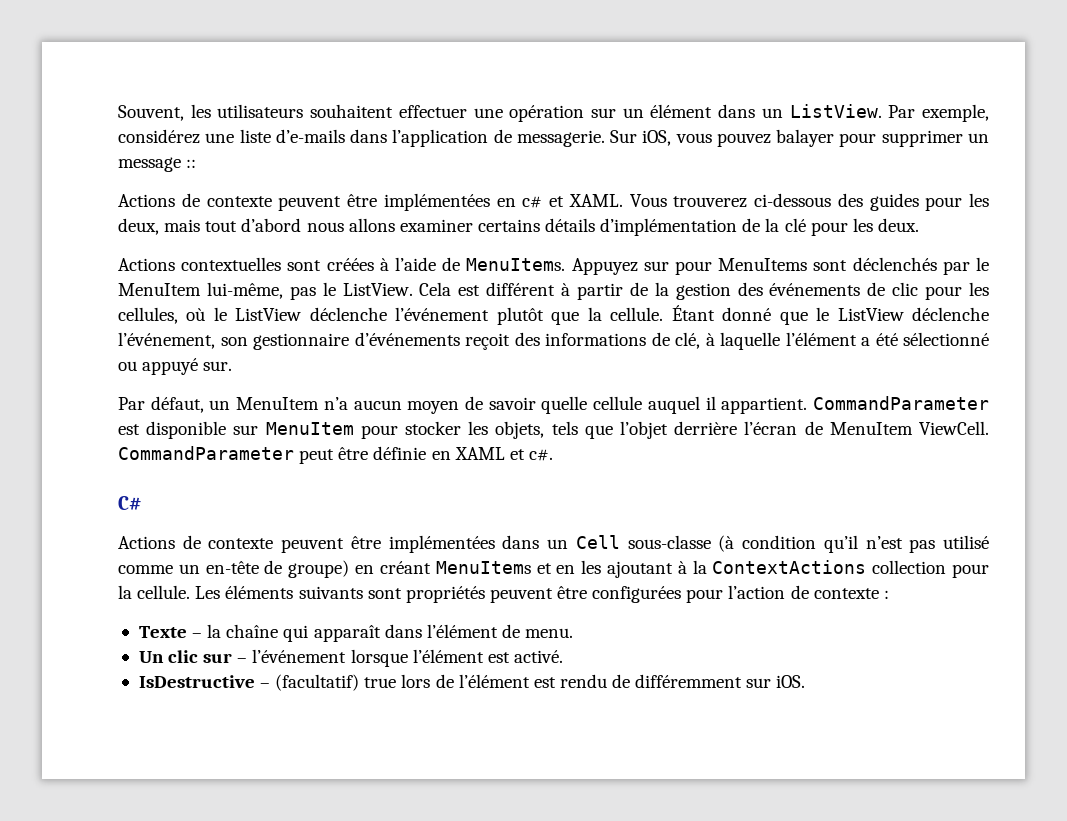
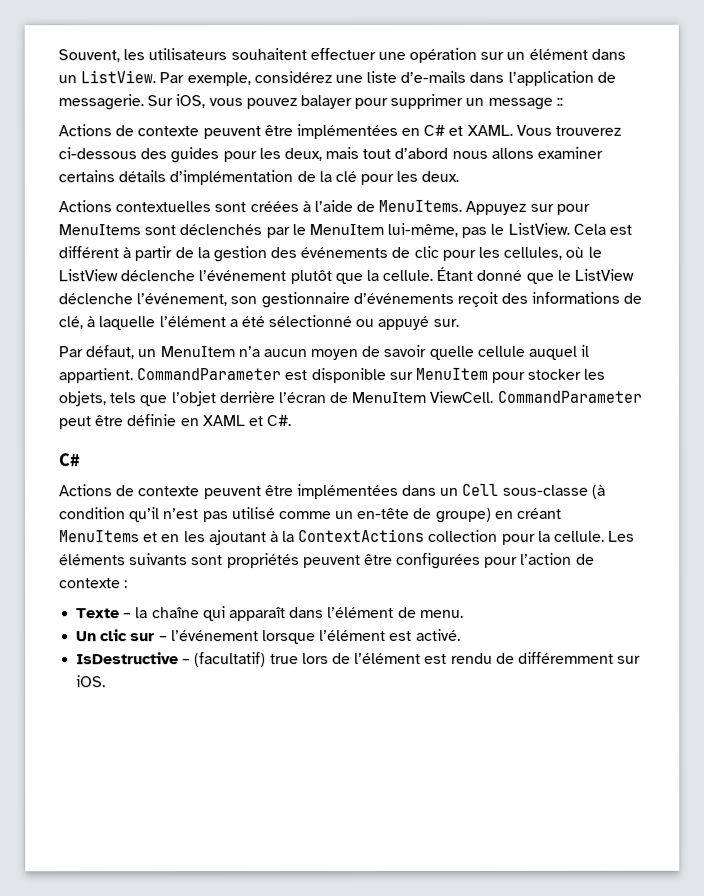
[522,196,543,208] c# -> [423,124,446,136] C#
[528,449,553,461] c#. -> [266,415,292,427] C#.

